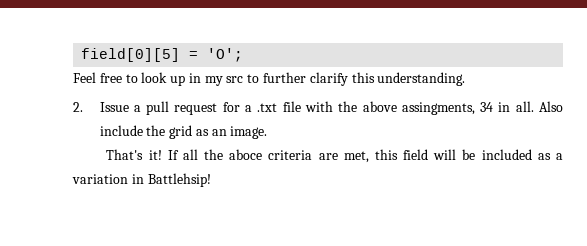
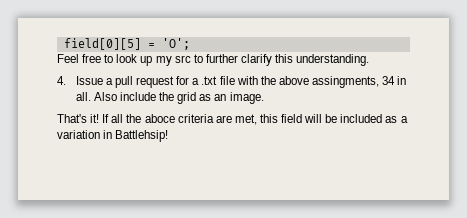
[188,73,201,83] in -> (153, 61) none
[73,102,83,112] 2. -> [57,76,66,85] 4.

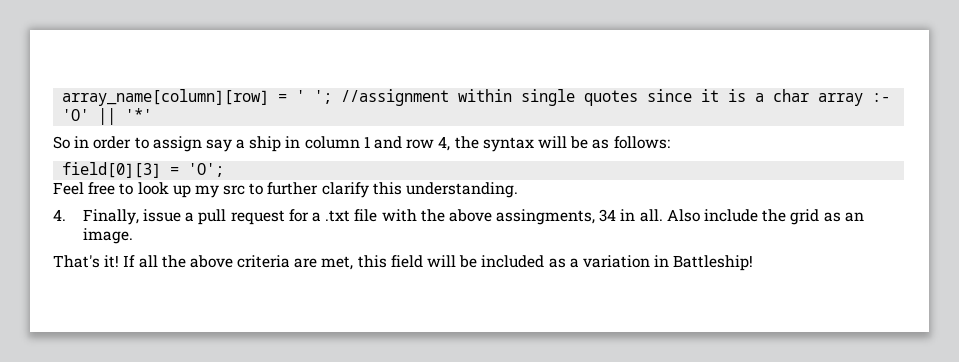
[63,38,141,50] field[0][5] -> [62,89,891,106] [62,108,153,125] [53,136,670,152] [62,162,162,178] array_name[column][row] = ' '; //assignment within single quotes since it is a char array :- 'O' || '*' // So in order to assign say a ship in column 1 and row 4, the syntax will be as follows: // field[0][3]
[75,76,103,85] Issue -> [82,209,182,225] Finally, issue
[144,114,175,123] aboce -> [189,255,233,268] above
[115,130,169,142] Battlehsip! -> [673,255,754,271] Battleship!

